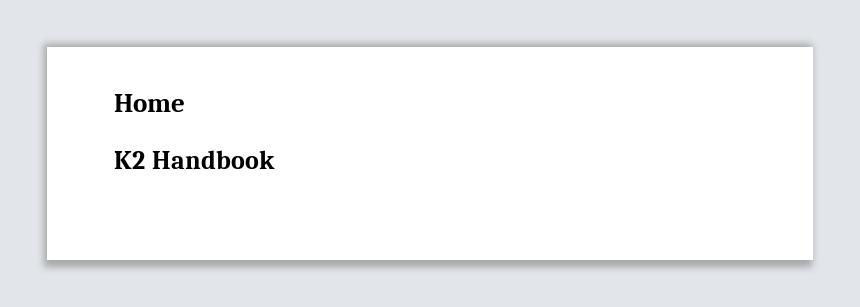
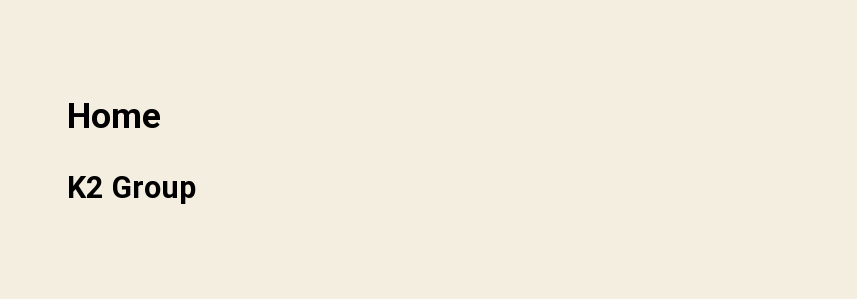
[151,150,275,169] Handbook -> [112,176,197,204] Group

